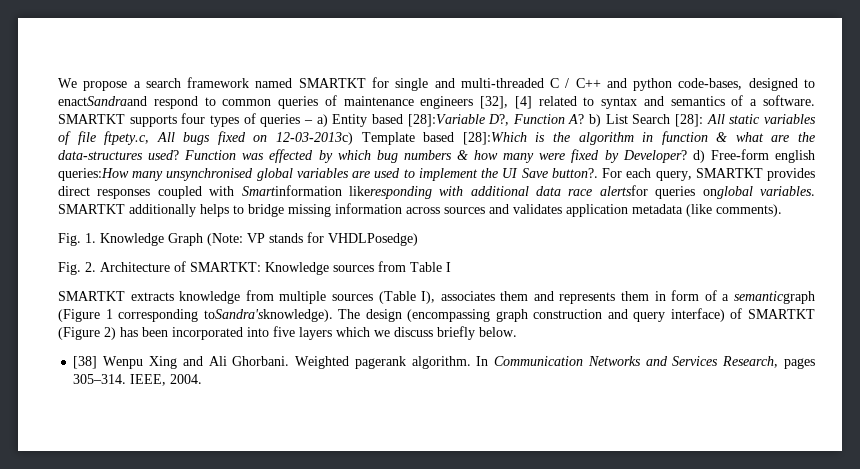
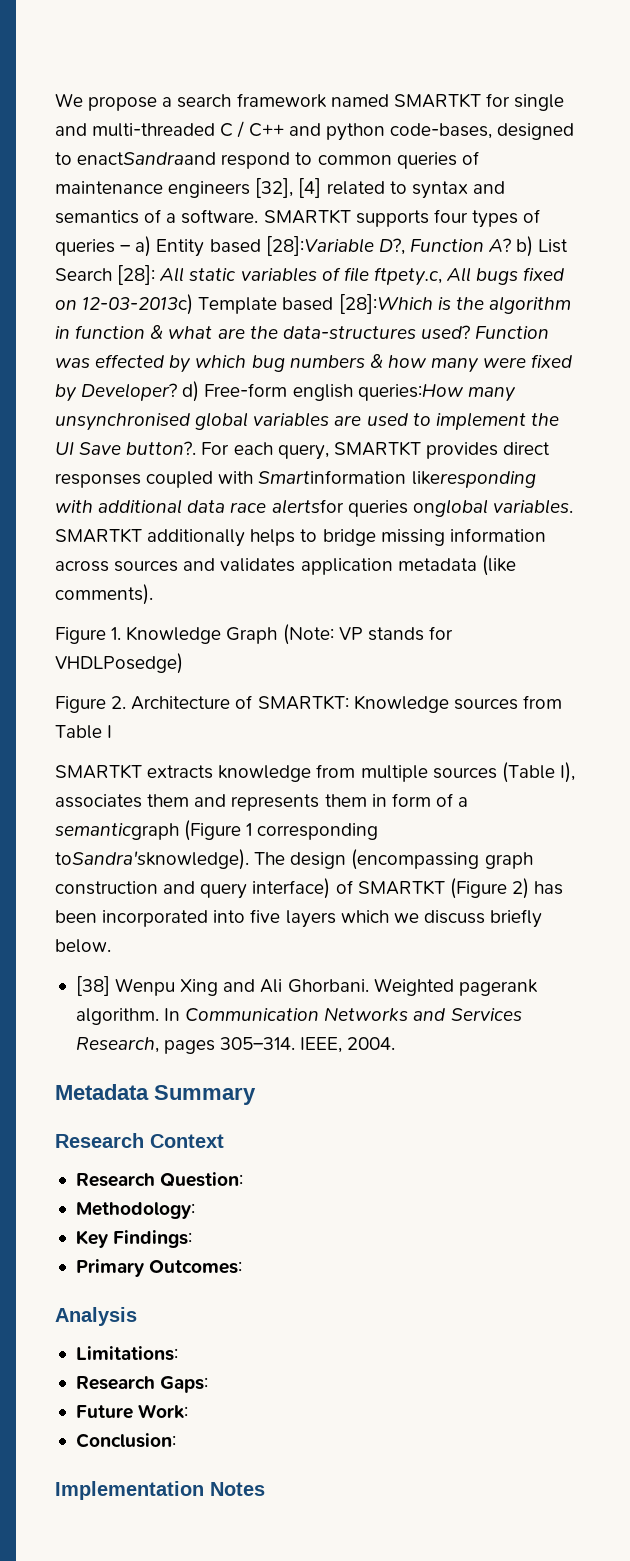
[58,233,81,246] Fig. -> [55,627,106,644] Figure
[58,262,81,275] Fig. -> [55,696,106,713] Figure
(203, 379) none -> [55,1084,256,1105] [55,1133,224,1148] [75,1172,244,1187] [75,1202,195,1219] [75,1230,193,1248] [75,1259,243,1277] [55,1307,137,1326] [75,1346,178,1361] [75,1376,209,1393] [75,1404,189,1419] [75,1433,176,1448] [55,1481,265,1500] // Metadata Summary // Research Context // Research Question: // Methodology: // Key Findings: // Primary Outcomes: // Analysis // Limitations: // Research Gaps: // Future Work: // Conclusion: // Implementation Notes

